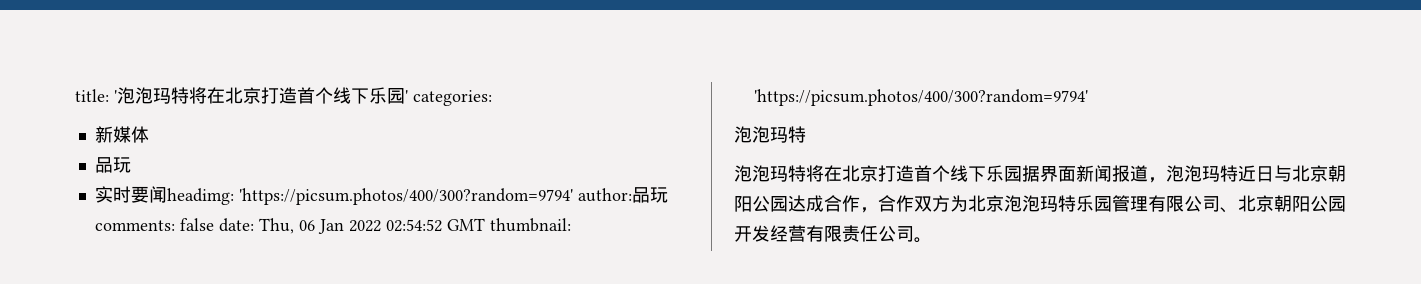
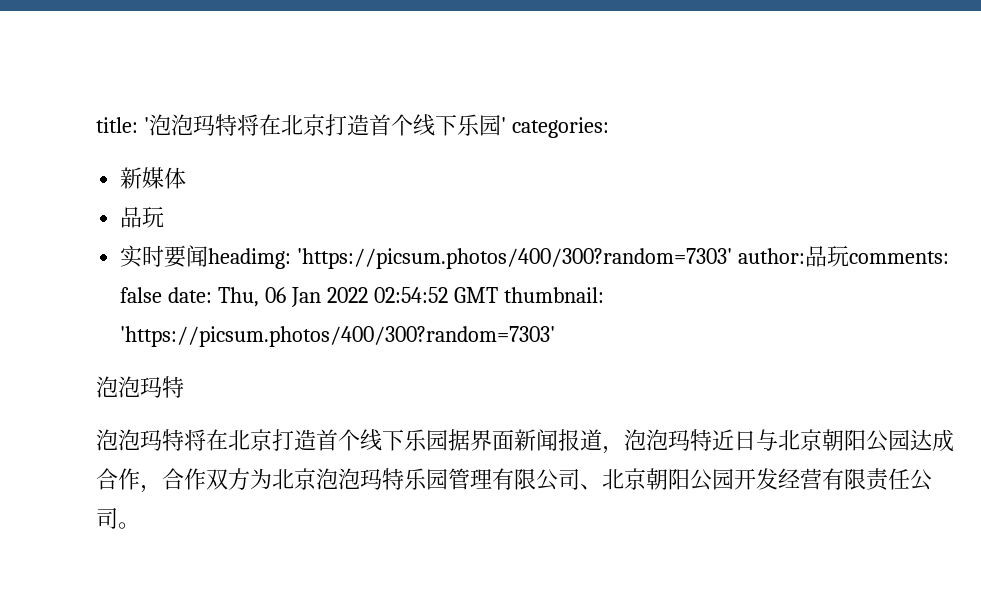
[238,188,573,205] 'https://picsum.photos/400/300?random=9794' -> [297,248,733,269] 'https://picsum.photos/400/300?random=7303'
[753,89,1088,106] 'https://picsum.photos/400/300?random=9794' -> [120,326,556,347] 'https://picsum.photos/400/300?random=7303'

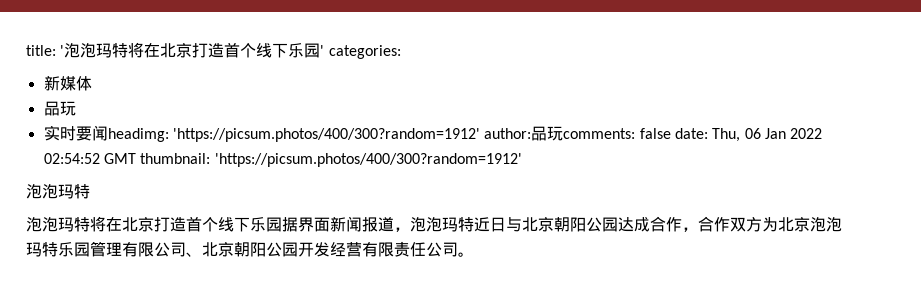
[297,248,733,269] 'https://picsum.photos/400/300?random=7303' -> [172,128,480,142] 'https://picsum.photos/400/300?random=1912'
[120,326,556,347] 'https://picsum.photos/400/300?random=7303' -> [214,153,522,167] 'https://picsum.photos/400/300?random=1912'

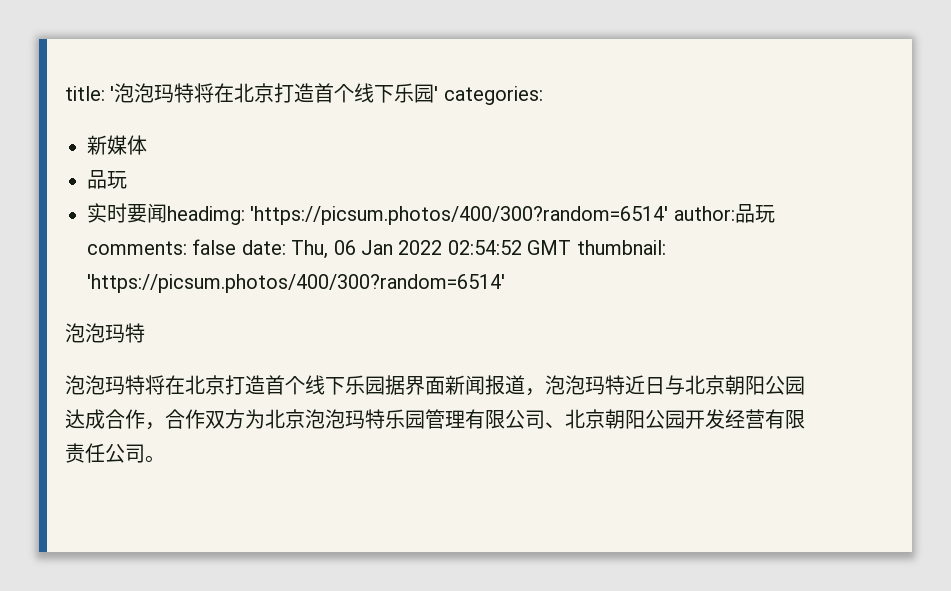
[172,128,480,142] 'https://picsum.photos/400/300?random=1912' -> [250,206,669,225] 'https://picsum.photos/400/300?random=6514'
[214,153,522,167] 'https://picsum.photos/400/300?random=1912' -> [87,274,505,293] 'https://picsum.photos/400/300?random=6514'

